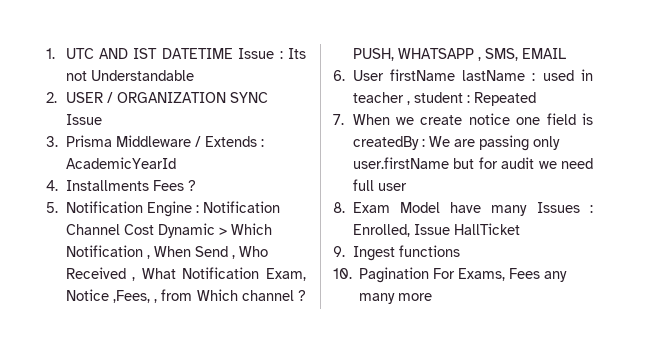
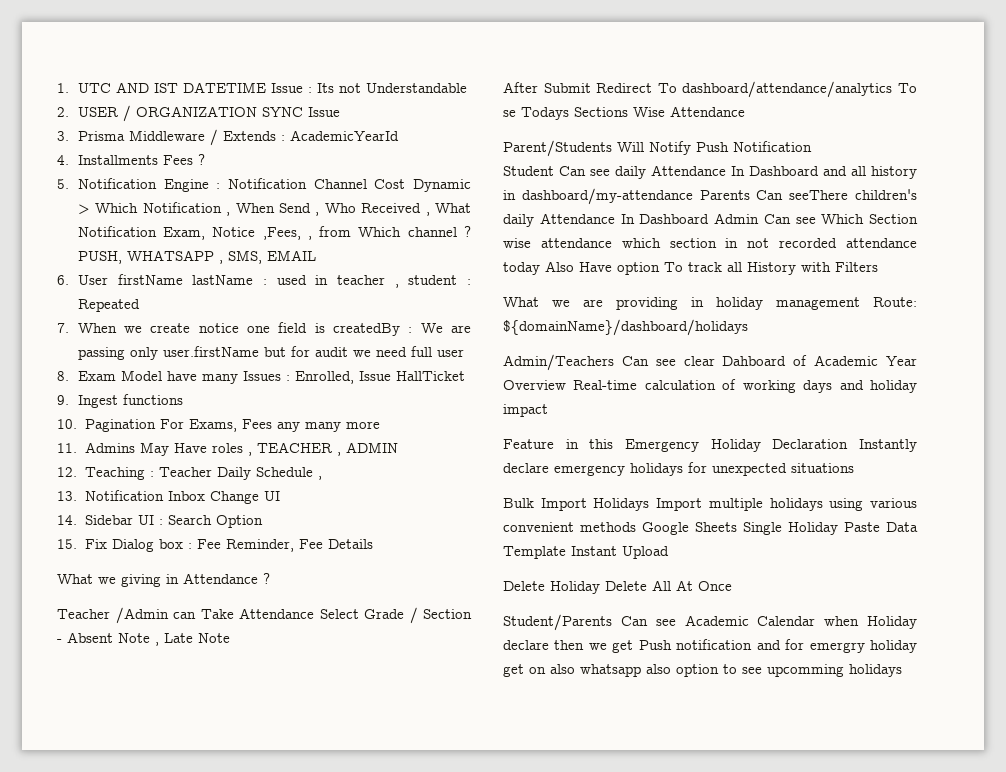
(433, 297) none -> [57,442,398,456] [57,467,322,480] [57,490,280,504] [57,515,263,528] [57,539,373,552] [57,573,270,587] [57,607,472,624] [57,632,230,646] [503,81,917,98] [503,106,745,120] [503,140,812,157] [503,165,917,179] [503,188,917,205] [503,213,918,227] [503,238,917,248] [503,261,878,275] [503,297,917,310] [503,319,748,336] [503,354,917,371] [503,379,917,393] [503,404,548,417] [503,439,917,452] [503,462,854,476] [503,498,917,511] [503,522,918,535] [503,546,669,559] [503,580,732,594] [503,614,917,631] [503,639,917,653] [503,664,902,677] // 11. Admins May Have roles , TEACHER , ADMIN // 12. Teaching : Teacher Daily Schedule , // 13. Notification Inbox Change UI // 14. Sidebar UI : Search Option // 15. Fix Dialog box : Fee Reminder, Fee Details // What we giving in Attendance ? // Teacher /Admin can Take Attendance Select Grade / Section - Absent Note , Late Note // After Submit Redirect To dashboard/attendance/analytics To se Todays Sections Wise Attendance // Parent/Students Will Notify Push Notification // Student Can see daily Attendance In Dashboard and all history in dashboard/my-attendance Parents Can seeThere children's daily Attendance In Dashboard Admin Can see Which Section wise attendance which section in not recorded attendance today Also Have option To track all History with Filters // What we are providing in holiday management Route: ${domainName}/dashboard/holidays // Admin/Teachers Can see clear Dahboard of Academic Year Overview Real-time calculation of working days and holiday impact // Feature in this Emergency Holiday Declaration Instantly declare emergency holidays for unexpected situations // Bulk Import Holidays Import multiple holidays using various convenient methods Google Sheets Single Holiday Paste Data Template Instant Upload // Delete Holiday Delete All At Once // Student/Parents Can see Academic Calendar when Holiday declare then we get Push notification and for emergry holiday get on also whatsapp also option to see upcomming holidays

